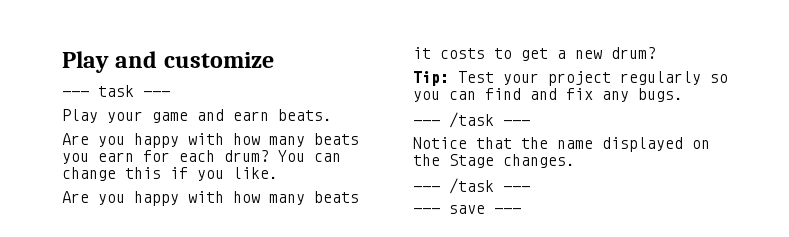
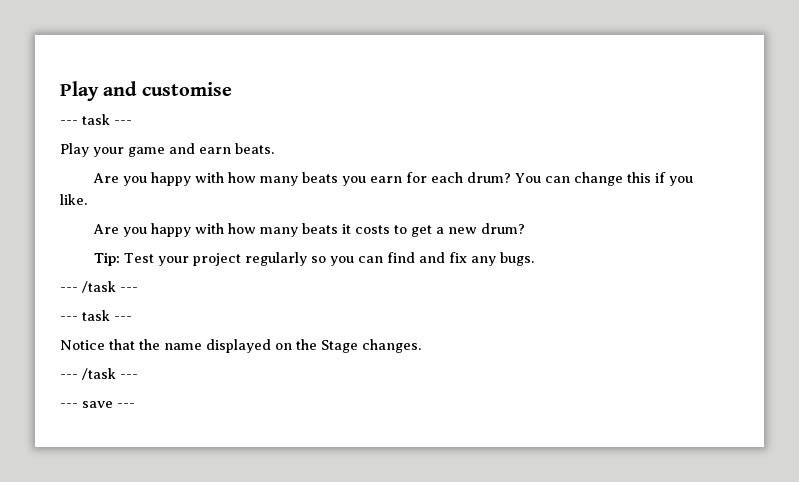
[163,52,274,68] customize -> [141,82,232,96] customise
(530, 123) none -> [60,310,132,321] // --- task ---

